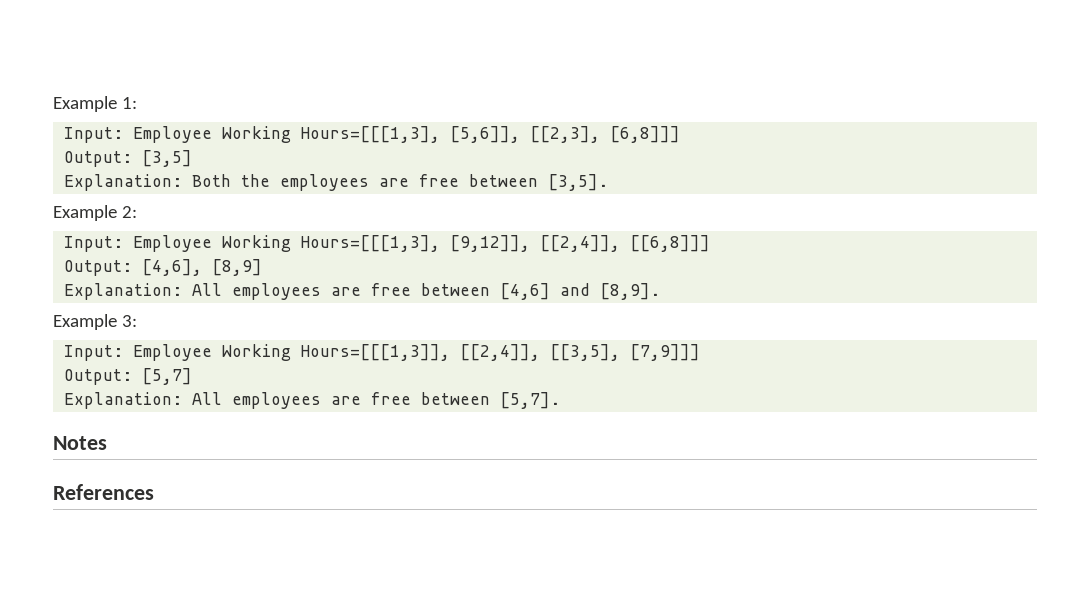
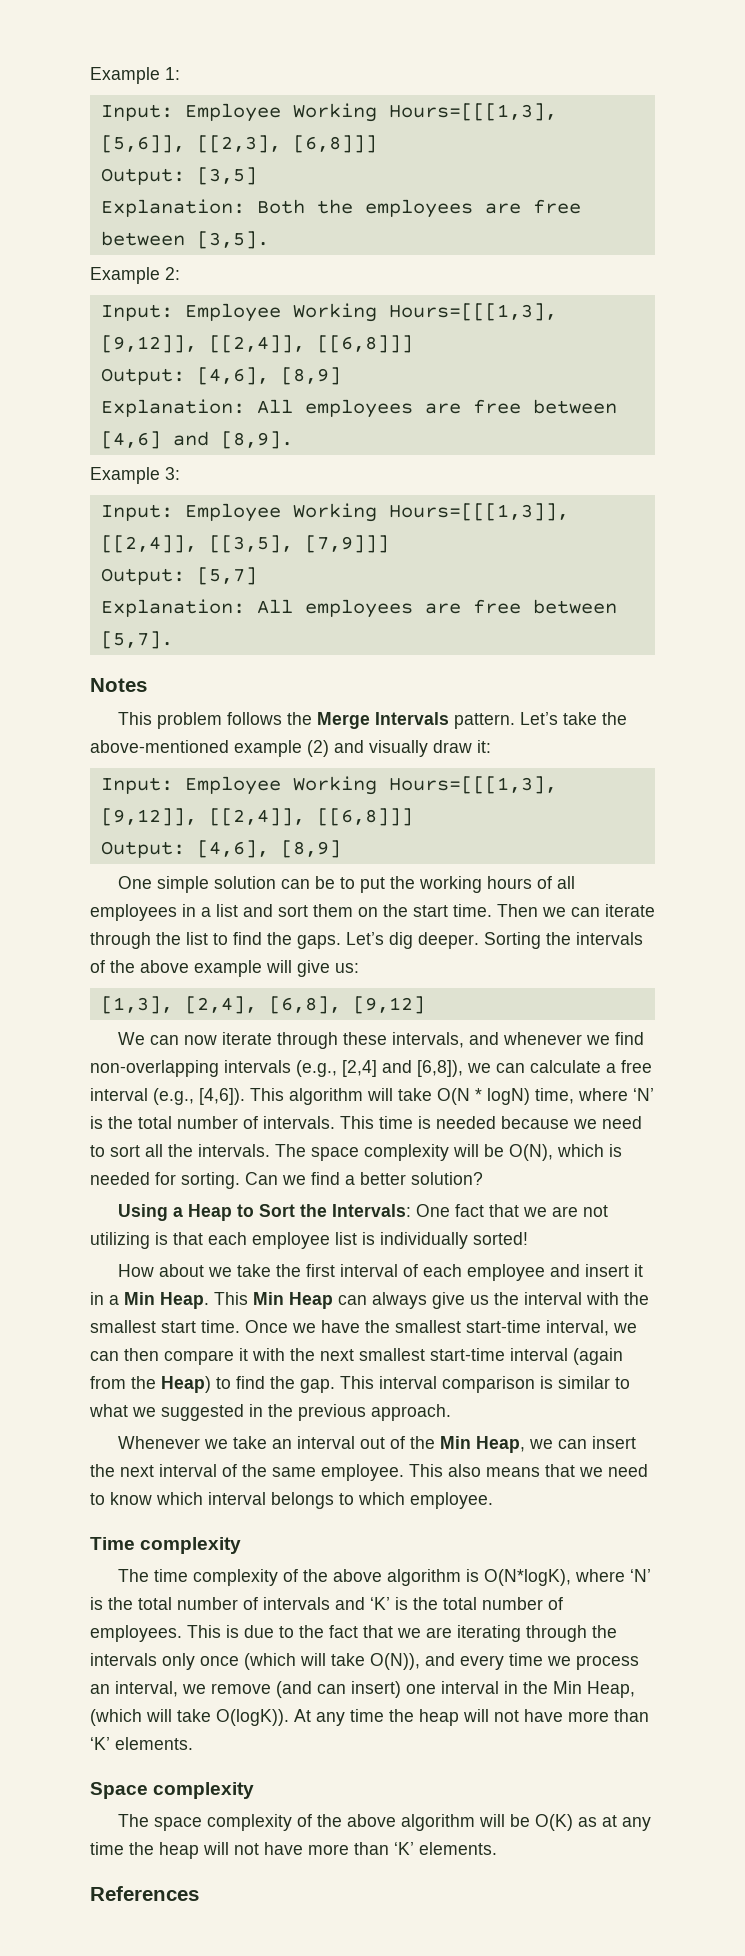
(107, 443) none -> [118,712,628,729] [90,740,491,757] [100,776,557,795] [100,808,413,826] [100,840,341,858] [118,876,576,893] [90,904,655,921] [90,932,643,949] [90,960,359,977] [100,996,425,1014] [118,1032,645,1049] [90,1060,652,1077] [90,1088,654,1105] [90,1116,642,1129] [90,1144,622,1161] [90,1172,483,1189] [118,1204,609,1221] [90,1232,528,1249] [118,1264,644,1281] [90,1292,649,1309] [90,1320,637,1336] [90,1348,623,1365] [90,1376,630,1393] [89,1404,451,1421] [118,1436,637,1453] [90,1464,648,1481] [90,1492,493,1509] [90,1537,242,1554] [118,1569,652,1586] [90,1597,563,1610] [90,1625,617,1642] [90,1653,639,1670] [90,1681,635,1698] [90,1709,649,1726] [90,1737,193,1750] [90,1782,255,1799] [118,1814,652,1831] [90,1842,497,1859] // This problem follows the Merge Intervals pattern. Let’s take the above-mentioned example (2) and visually draw it: // Input: Employee Working Hours=[[[1,3], [9,12]], [[2,4]], [[6,8]]] // Output: [4,6], [8,9] // One simple solution can be to put the working hours of all employees in a list and sort them on the start time. Then we can iterate through the list to find the gaps. Let’s dig deeper. Sorting the intervals of the above example will give us: // [1,3], [2,4], [6,8], [9,12] // We can now iterate through these intervals, and whenever we find non-overlapping intervals (e.g., [2,4] and [6,8]), we can calculate a free interval (e.g., [4,6]). This algorithm will take O(N * logN) time, where ‘N’ is the total number of intervals. This time is needed because we need to sort all the intervals. The space complexity will be O(N), which is needed for sorting. Can we find a better solution? // Using a Heap to Sort the Intervals: One fact that we are not utilizing is that each employee list is individually sorted! // How about we take the first interval of each employee and insert it in a Min Heap. This Min Heap can always give us the interval with the smallest start time. Once we have the smallest start-time interval, we can then compare it with the next smallest start-time interval (again from the Heap) to find the gap. This interval comparison is similar to what we suggested in the previous approach. // Whenever we take an interval out of the Min Heap, we can insert the next interval of the same employee. This also means that we need to know which interval belongs to which employee. // Time complexity // The time complexity of the above algorithm is O(N*logK), where ‘N’ is the total number of intervals and ‘K’ is the total number of employees. This is due to the fact that we are iterating through the intervals only once (which will take O(N)), and every time we process an interval, we remove (and can insert) one interval in the Min Heap, (which will take O(logK)). At any time the heap will not have more than ‘K’ elements. // Space complexity // The space complexity of the above algorithm will be O(K) as at any time the heap will not have more than ‘K’ elements.

